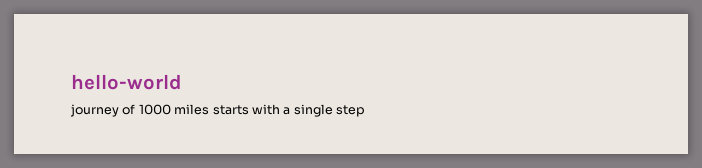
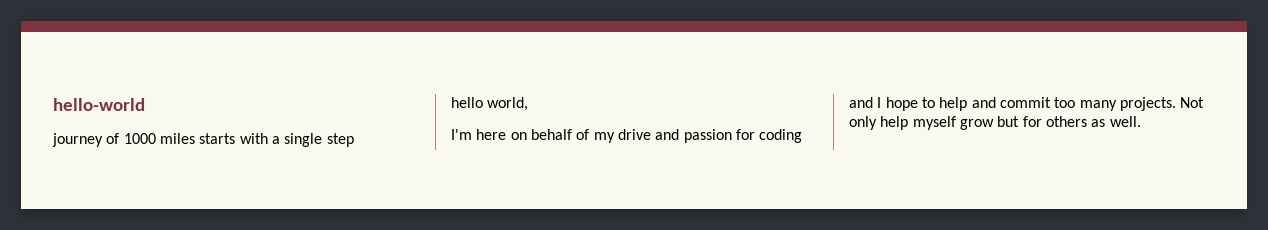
(365, 111) none -> [451,97,529,111] [451,129,803,143] [849,97,1205,111] [849,116,1141,130] // hello world, // I'm here on behalf of my drive and passion for coding and I hope to help and commit too many projects. Not only help myself grow but for others as well.

